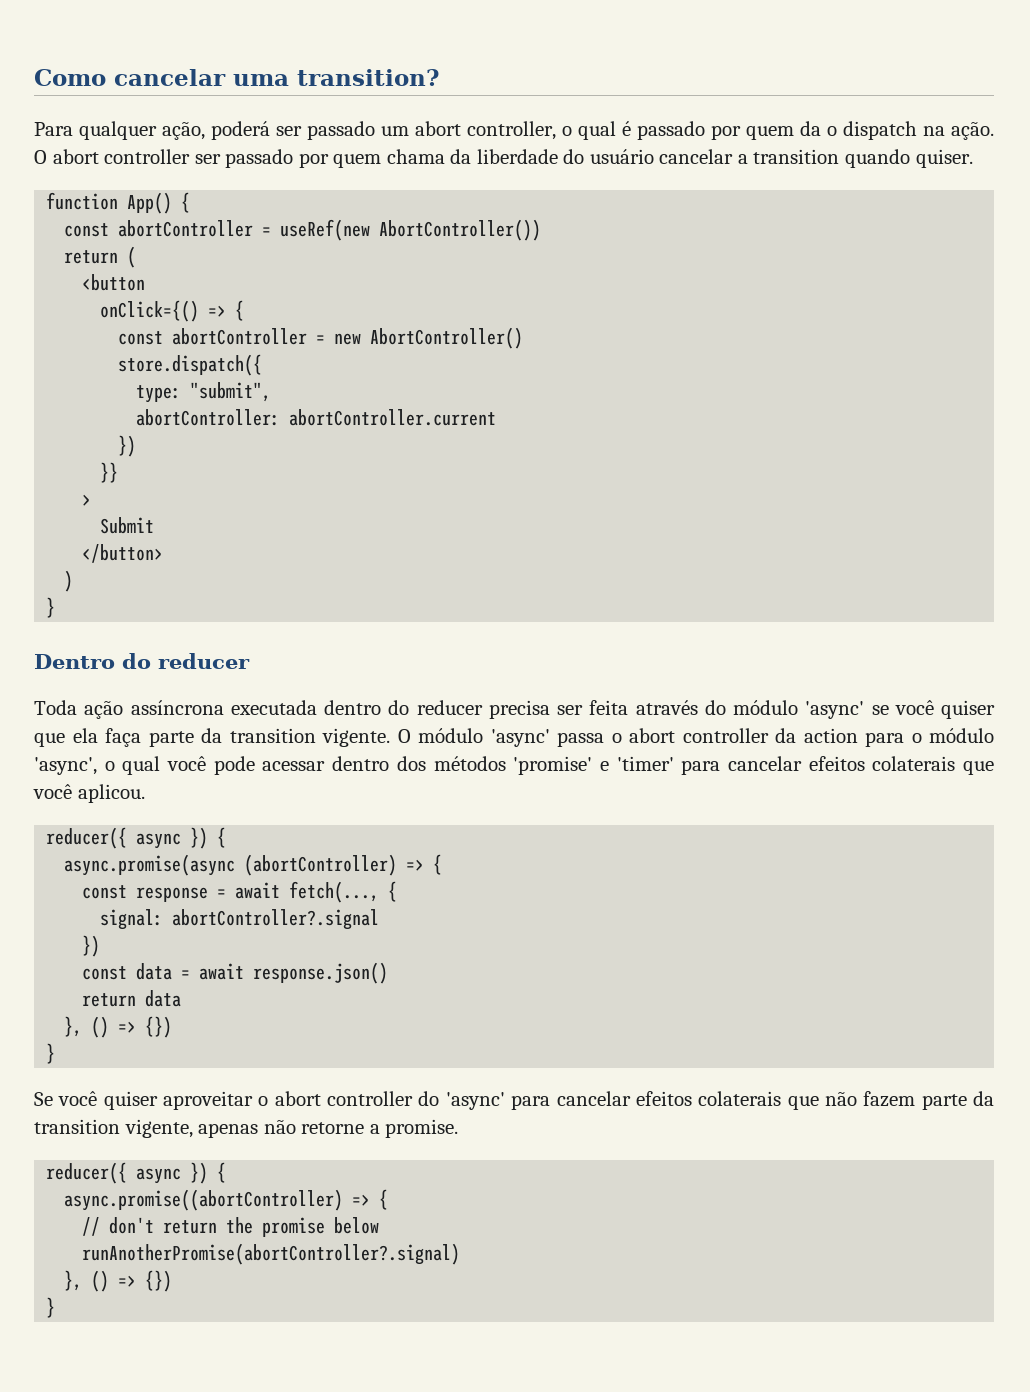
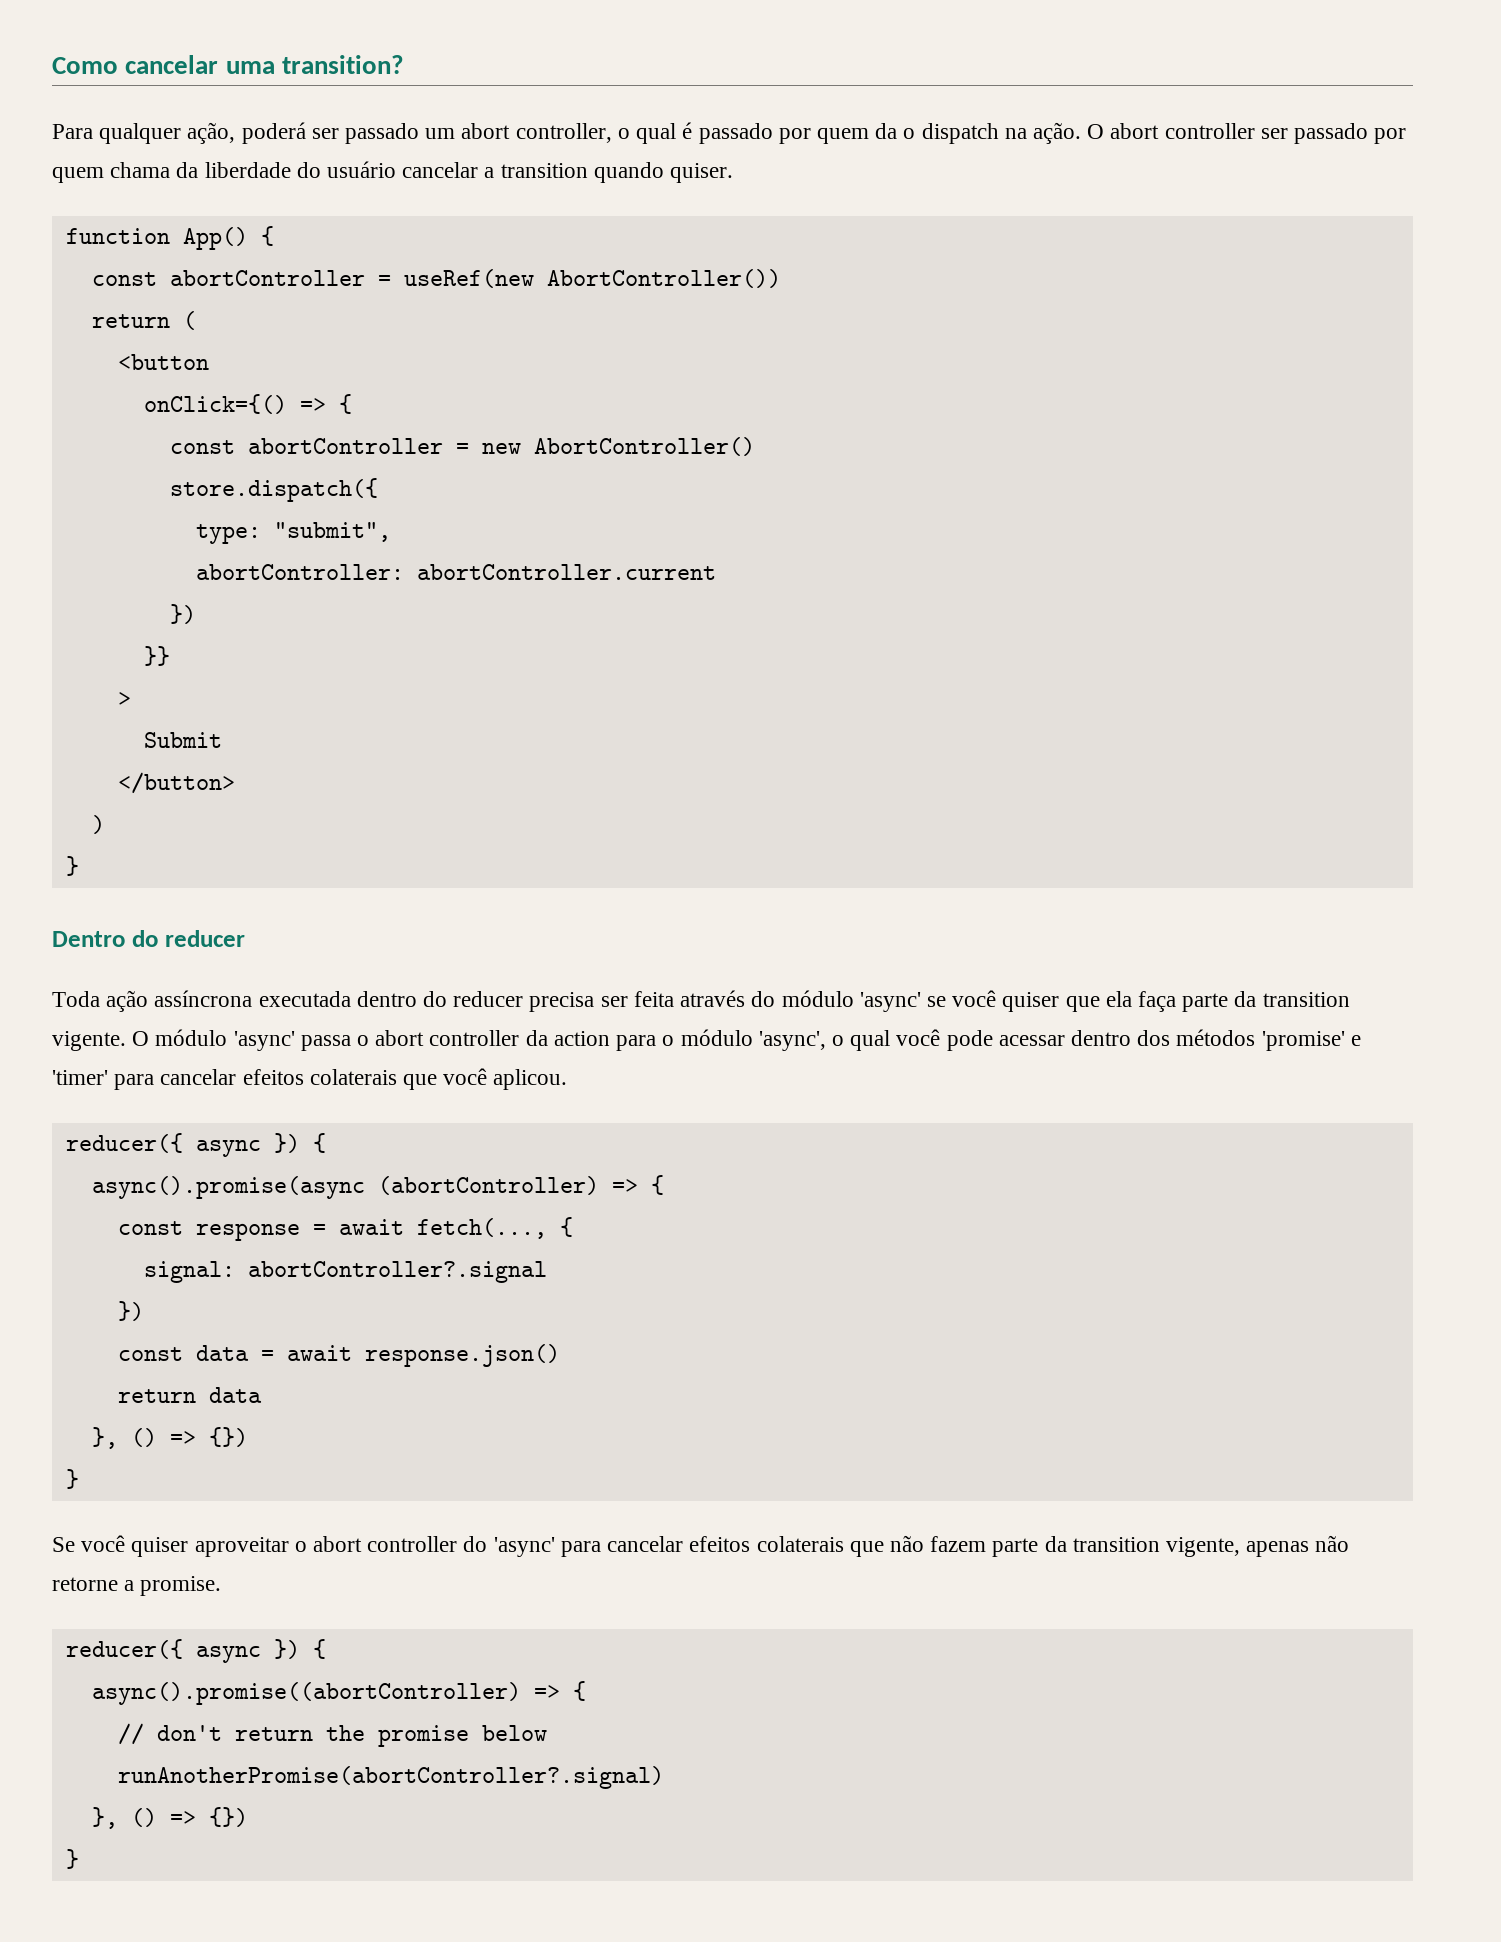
[64,854,236,876] async.promise(async -> [91,1176,365,1199] async().promise(async
[64,1189,344,1211] async.promise((abortController) -> [91,1682,521,1705] async().promise((abortController)

